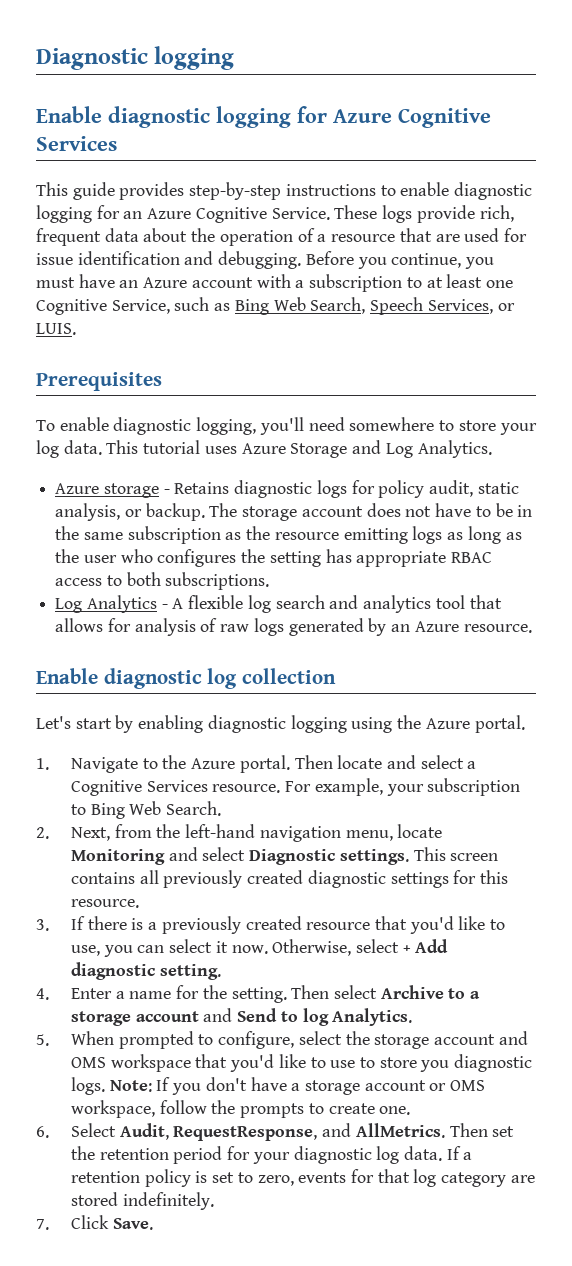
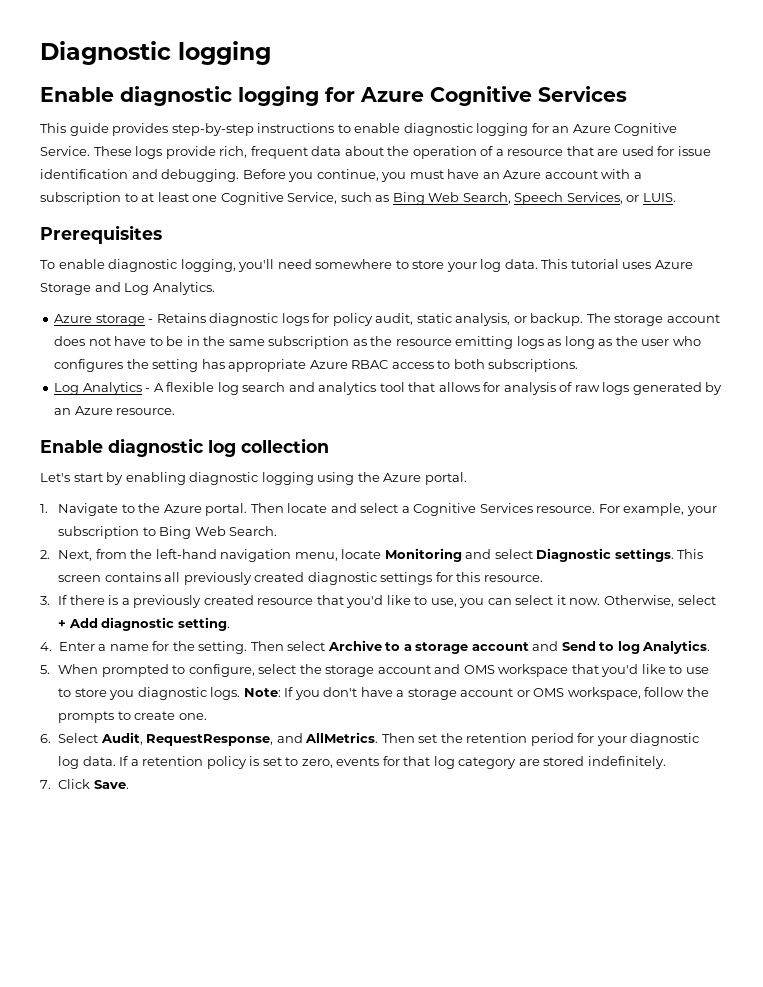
(447, 559) none -> [309,360,348,369] Azure

